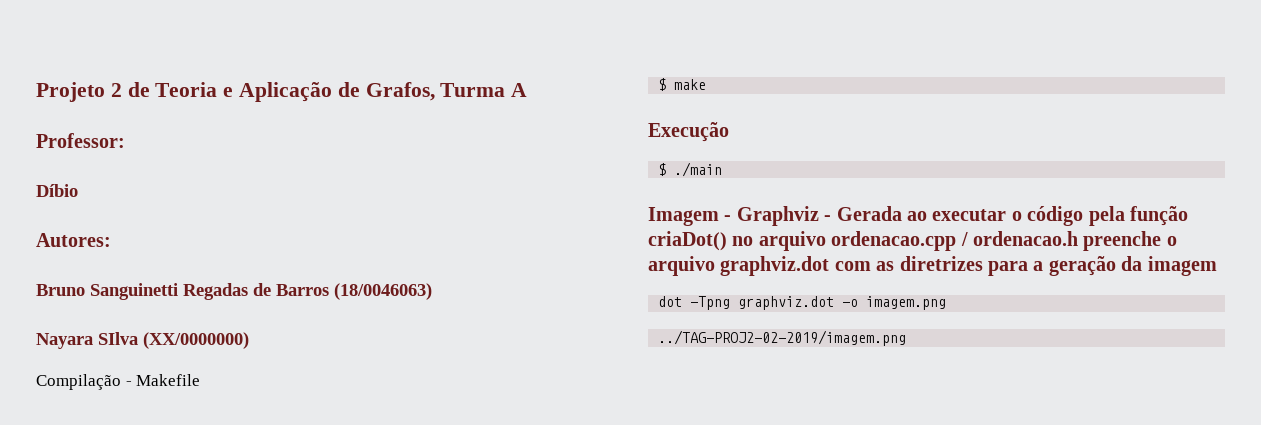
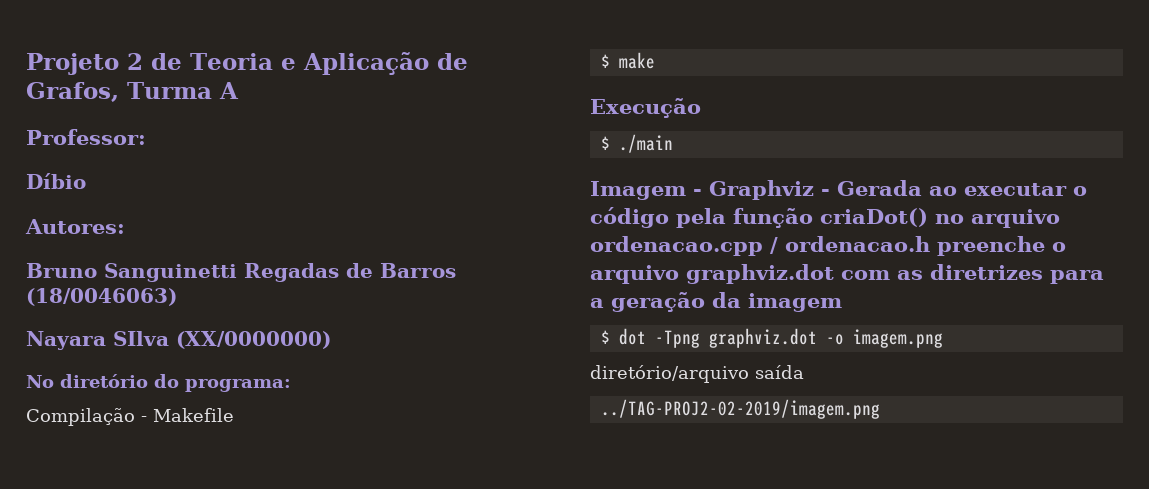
(249, 340) none -> [26,374,291,392] // No diretório do programa:
(1217, 266) none -> [600,330,610,344] $
(947, 303) none -> [590,365,804,383] // diretório/arquivo saída

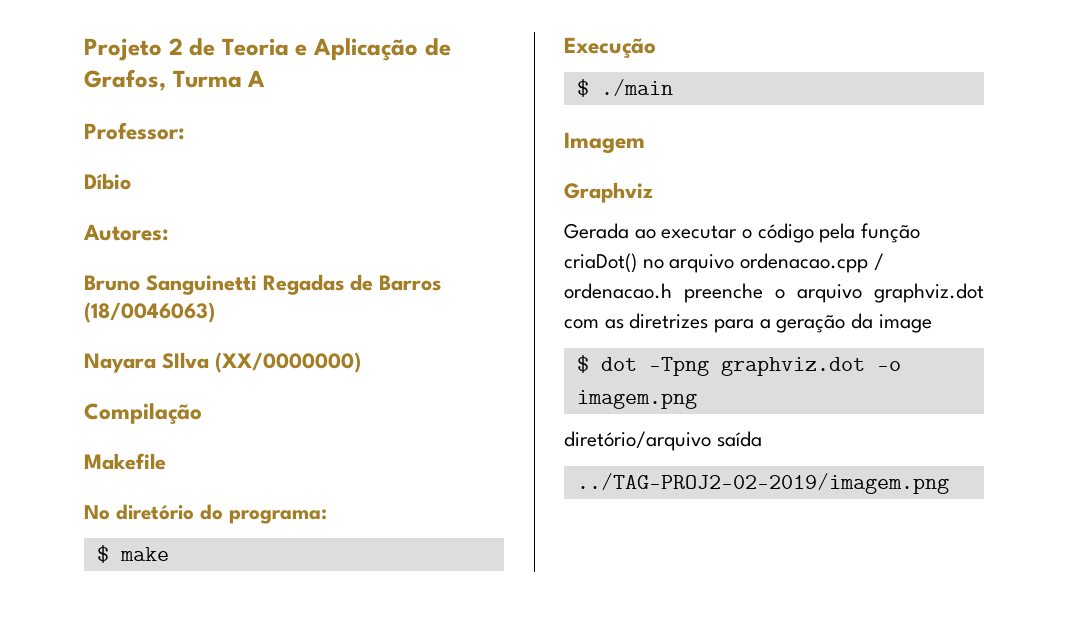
(331, 340) none -> [84,403,202,424] [84,453,166,470] // Compilação // Makefile
[26,408,234,426] // Compilação - Makefile -> (327, 516) none
[693,189,702,196] - -> (645, 143) //
[821,189,830,196] - -> (653, 192) //
[748,293,842,312] imagem -> [878,314,932,333] image

